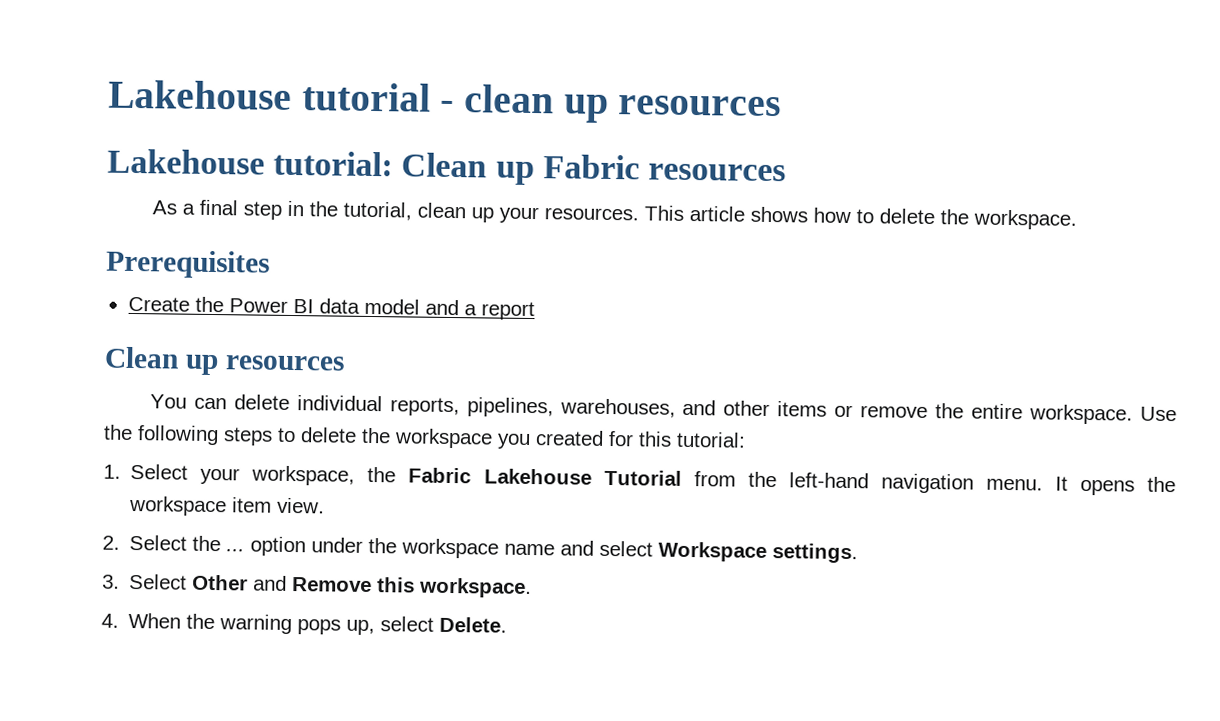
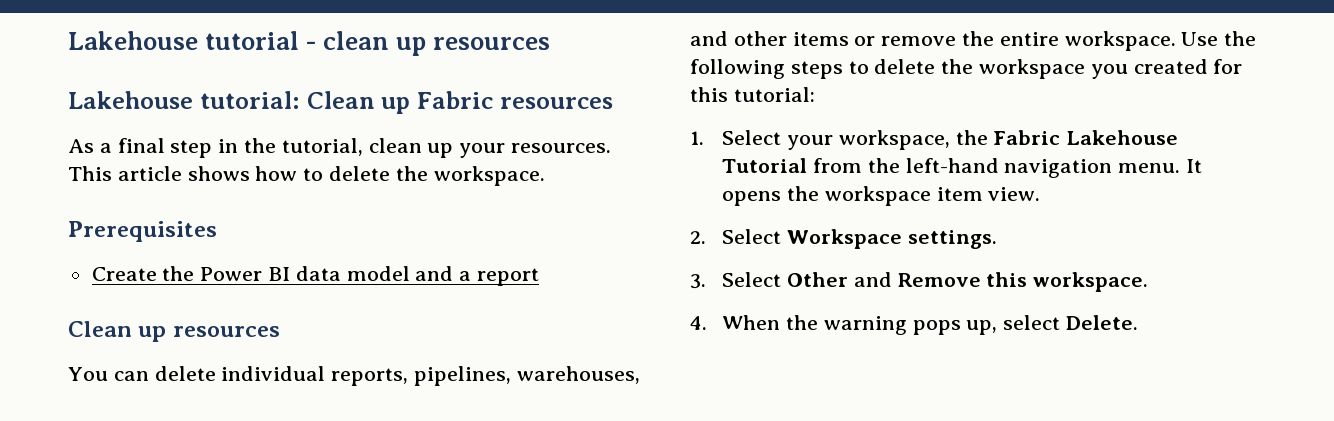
[192,535,654,559] the ... option under the workspace name and select -> (782, 236) none

